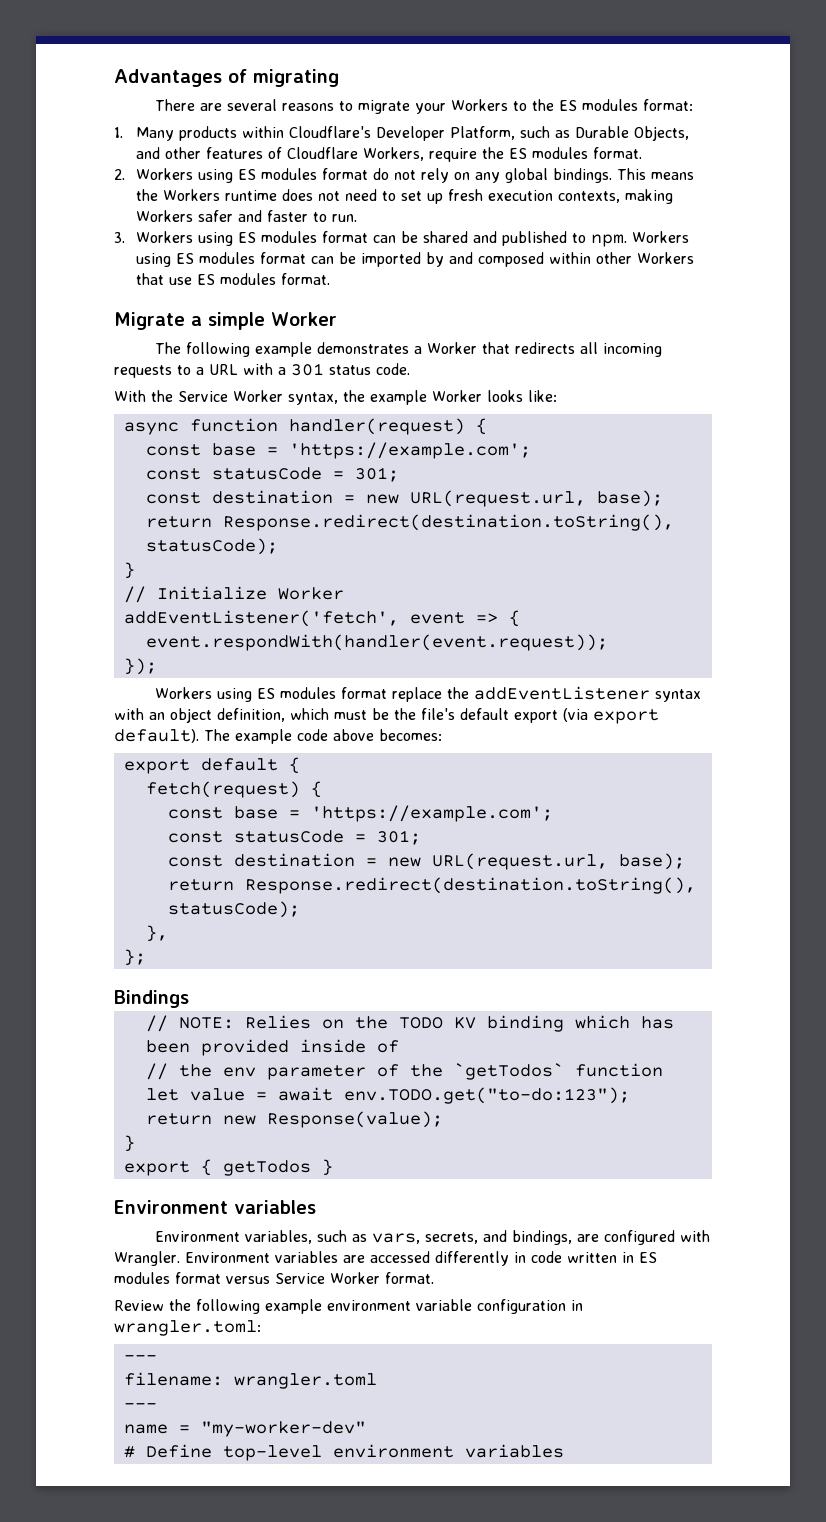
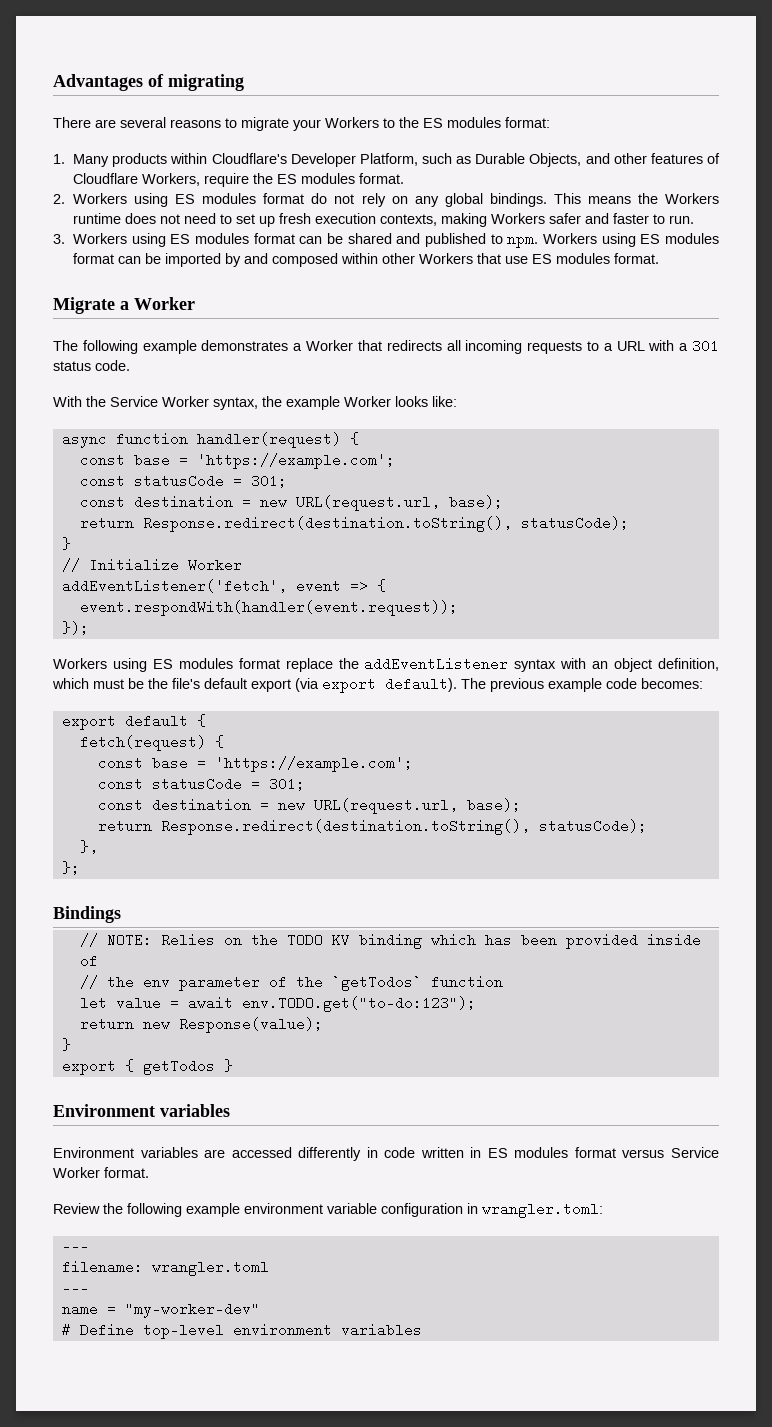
[208,312,265,330] simple -> (129, 305) none
(230, 735) none -> [490,678,544,692] previous
[333,729,374,741] above -> (637, 683) none
[244,1230,710,1245] [114,1251,270,1266] variables, such as vars, secrets, and bindings, are configured with Wrangler. Environment -> (134, 1152) none

